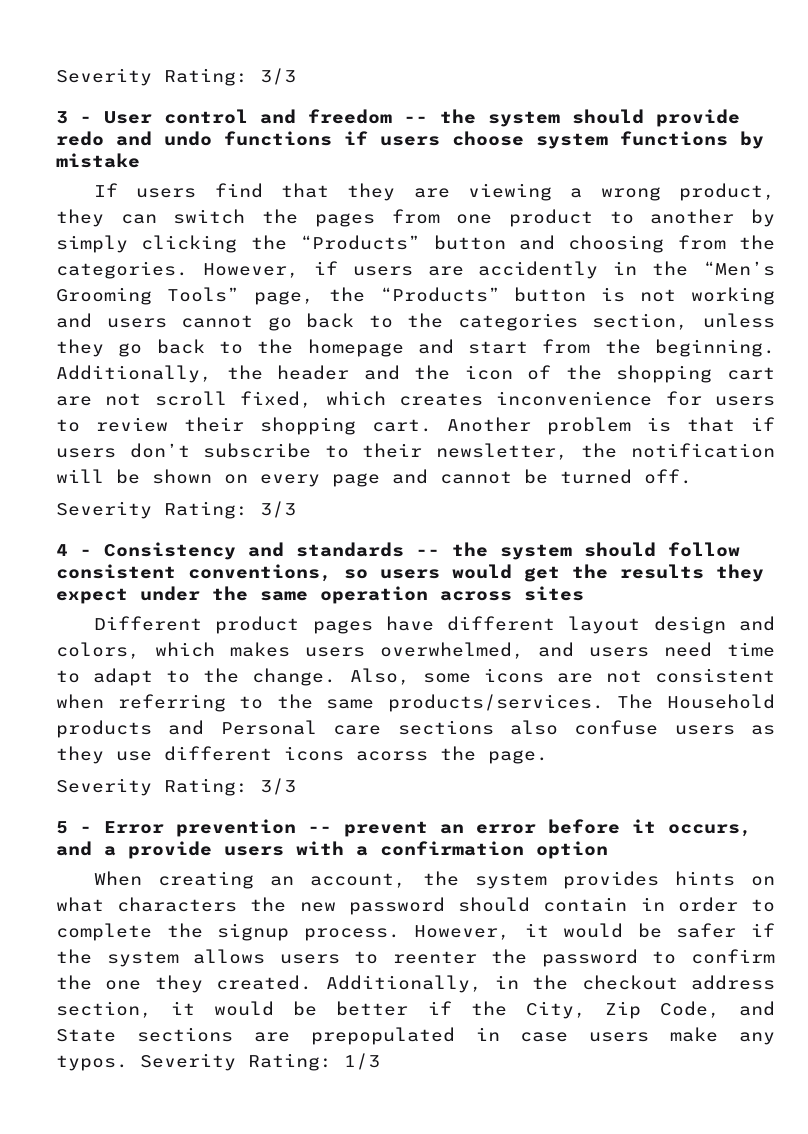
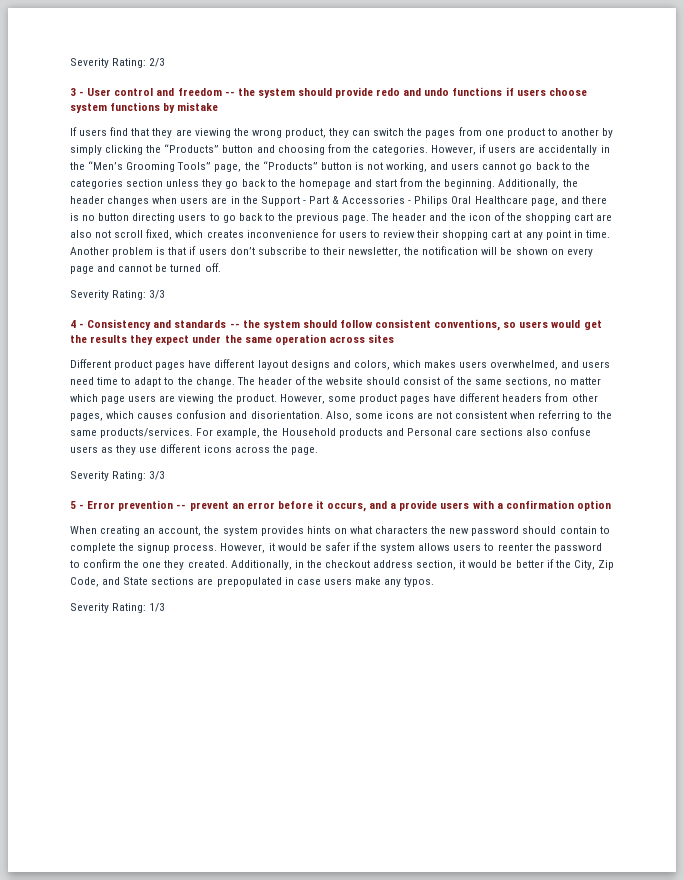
[56,68,296,86] Severity Rating: 3/3 -> [70,58,166,68] Severity Rating: 2/3
[570,188,583,198] a -> [233,128,249,136] the
[478,261,599,279] accidently -> [538,145,598,155] accidentally
[691,287,775,305] working -> [386,162,428,172] working,
[592,313,689,330] section, -> [126,179,164,187] section
(350, 372) none -> [107,196,607,206] [70,213,427,223] changes when users are in the Support - Part & Accessories - Philips Oral Healthcare page, and there is no button directing users to go back to the previous page. The header
(92, 401) none -> [70,230,92,238] also
[371,419,432,432] cart. -> [491,230,610,240] cart at any point in time.
[653,616,726,634] design -> [290,360,330,370] designs
(337, 677) none -> [236,376,601,387] [70,393,598,404] [70,410,323,421] The header of the website should consist of the same sections, no matter which page users are viewing the product. However, some product pages have different headers from other pages, which causes confusion and disorientation.
[617,694,654,709] The -> [196,428,279,438] For example, the
[356,751,428,761] acorss -> [234,446,270,453] across
[640,897,738,912] in order -> (597, 530) none
(128, 1063) none -> (435, 582) //

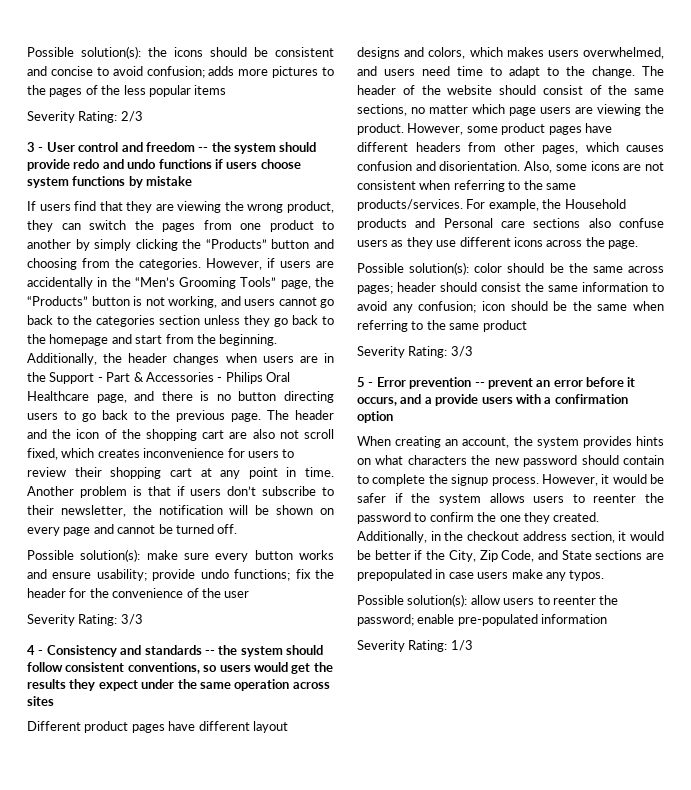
(70, 63) none -> [27,46,334,59] [27,66,334,78] [27,85,227,97] Possible solution(s): the icons should be consistent and concise to avoid confusion; adds more pictures to the pages of the less popular items //
(221, 267) none -> [27,549,335,562] [27,569,334,581] [27,588,250,598] // Possible solution(s): make sure every button works and ensure usability; provide undo functions; fix the header for the convenience of the user
(318, 451) none -> [357,262,664,275] [357,282,664,294] [357,301,664,313] [357,320,527,332] // Possible solution(s): color should be the same across pages; header should consist the same information to avoid any confusion; icon should be the same when referring to the same product
(435, 582) none -> [357,594,619,607] [357,614,608,626] // Possible solution(s): allow users to reenter the password; enable pre-populated information

